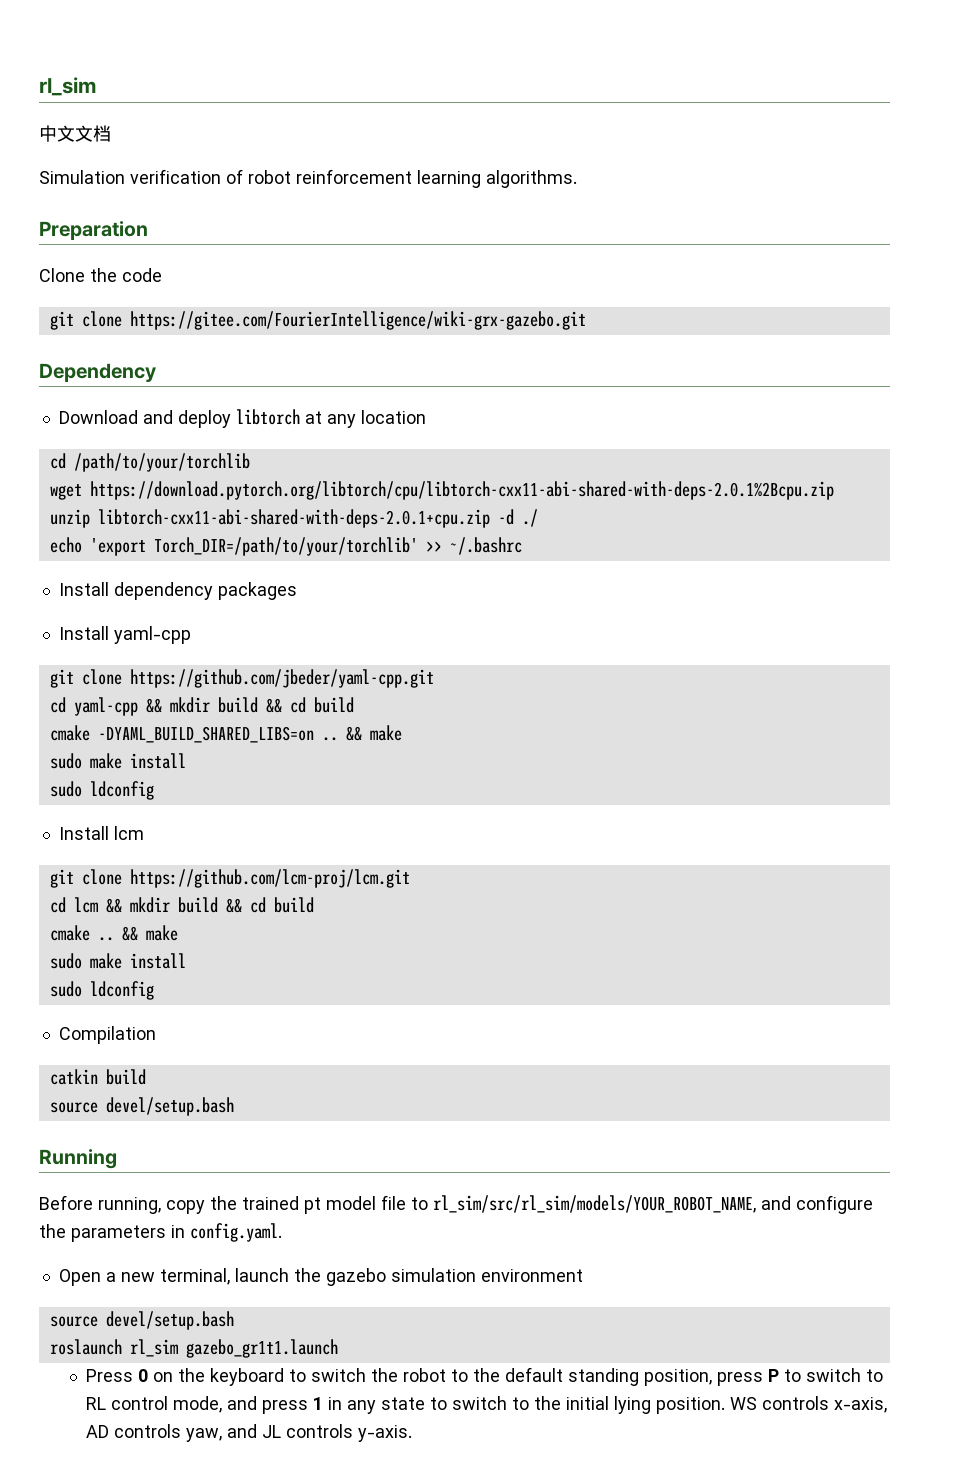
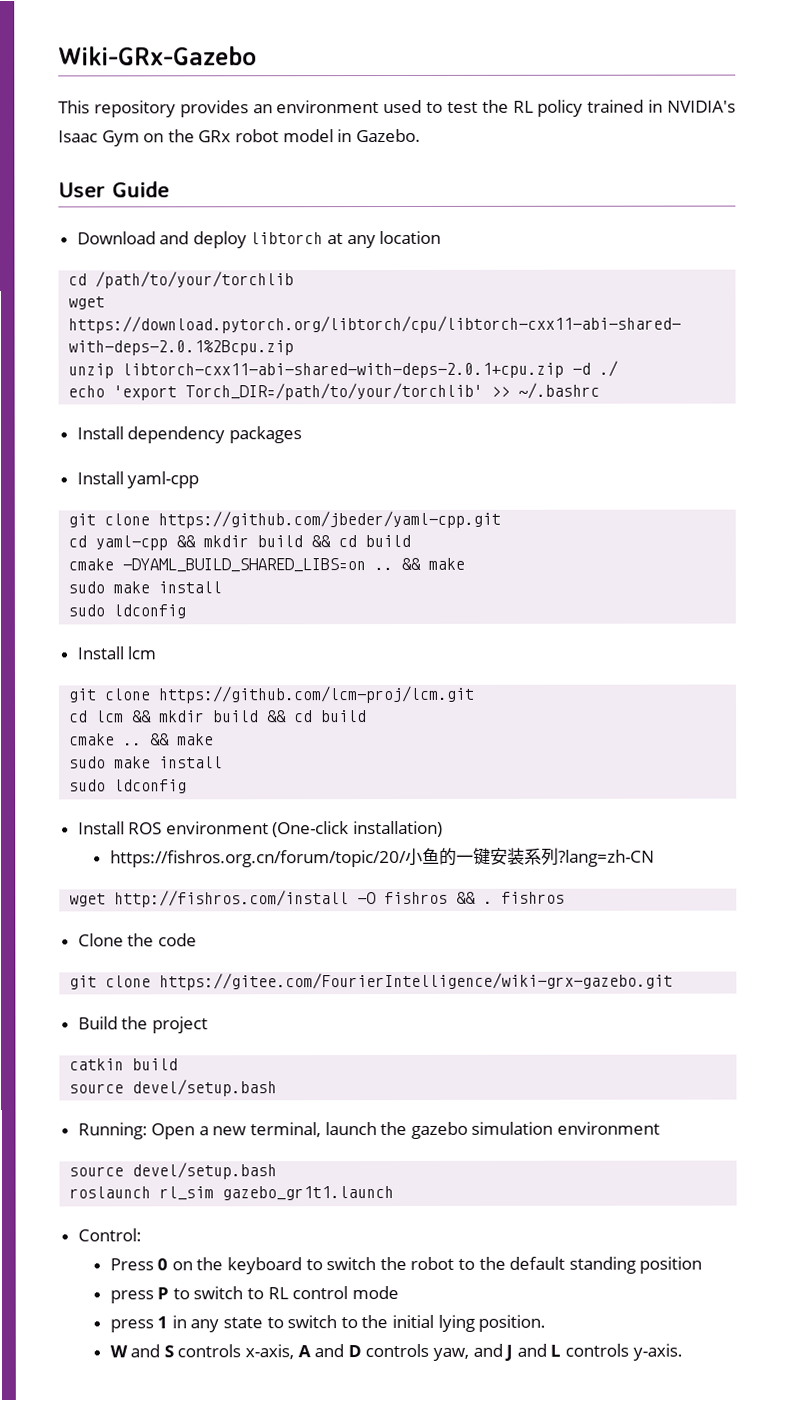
[39,77,96,96] [39,125,111,142] [39,169,577,188] [39,221,148,240] [39,268,162,282] [49,311,586,330] [39,363,156,382] rl_sim // 中文文档 // Simulation verification of robot reinforcement learning algorithms. // Preparation // Clone the code // git clone https://gitee.com/FourierIntelligence/wiki-grx-gazebo.git // Dependency -> [58,46,257,66] [58,99,737,118] [58,128,421,147] [58,181,170,198] Wiki-GRx-Gazebo // This repository provides an environment used to test the RL policy trained in NVIDIA's Isaac Gym on the GRx robot model in Gazebo. // User Guide
[58,1026,156,1044] [49,1069,146,1085] [49,1097,234,1116] [39,1149,117,1169] [39,1195,873,1214] [39,1223,282,1242] Compilation // catkin build // source devel/setup.bash // Running // Before running, copy the trained pt model file to rl_sim/src/rl_sim/models/YOUR_ROBOT_NAME, and configure the parameters in config.yaml. // -> [77,820,444,838] [109,847,655,868] [69,890,566,908] [77,933,197,947] [69,972,674,991] [77,1016,208,1034] [69,1058,179,1071] [69,1079,278,1097] [77,1122,148,1140] Install ROS environment (One-click installation) // https://fishros.org.cn/forum/topic/20/小鱼的一键安装系列?lang=zh-CN // wget http://fishros.com/install -O fishros && . fishros // Clone the code // git clone https://gitee.com/FourierIntelligence/wiki-grx-gazebo.git // Build the project // catkin build // source devel/setup.bash // Running:
(338, 1348) none -> [77,1228,142,1242] // Control:
[644,1369,713,1386] position, -> [639,1256,703,1274] position //
[173,1396,258,1413] mode, and -> [351,1285,399,1300] mode //
[730,1396,888,1413] [86,1424,282,1442] WS controls x-axis, AD controls yaw, and JL -> [109,1343,562,1361] // W and S controls x-axis, A and D controls yaw, and J and L

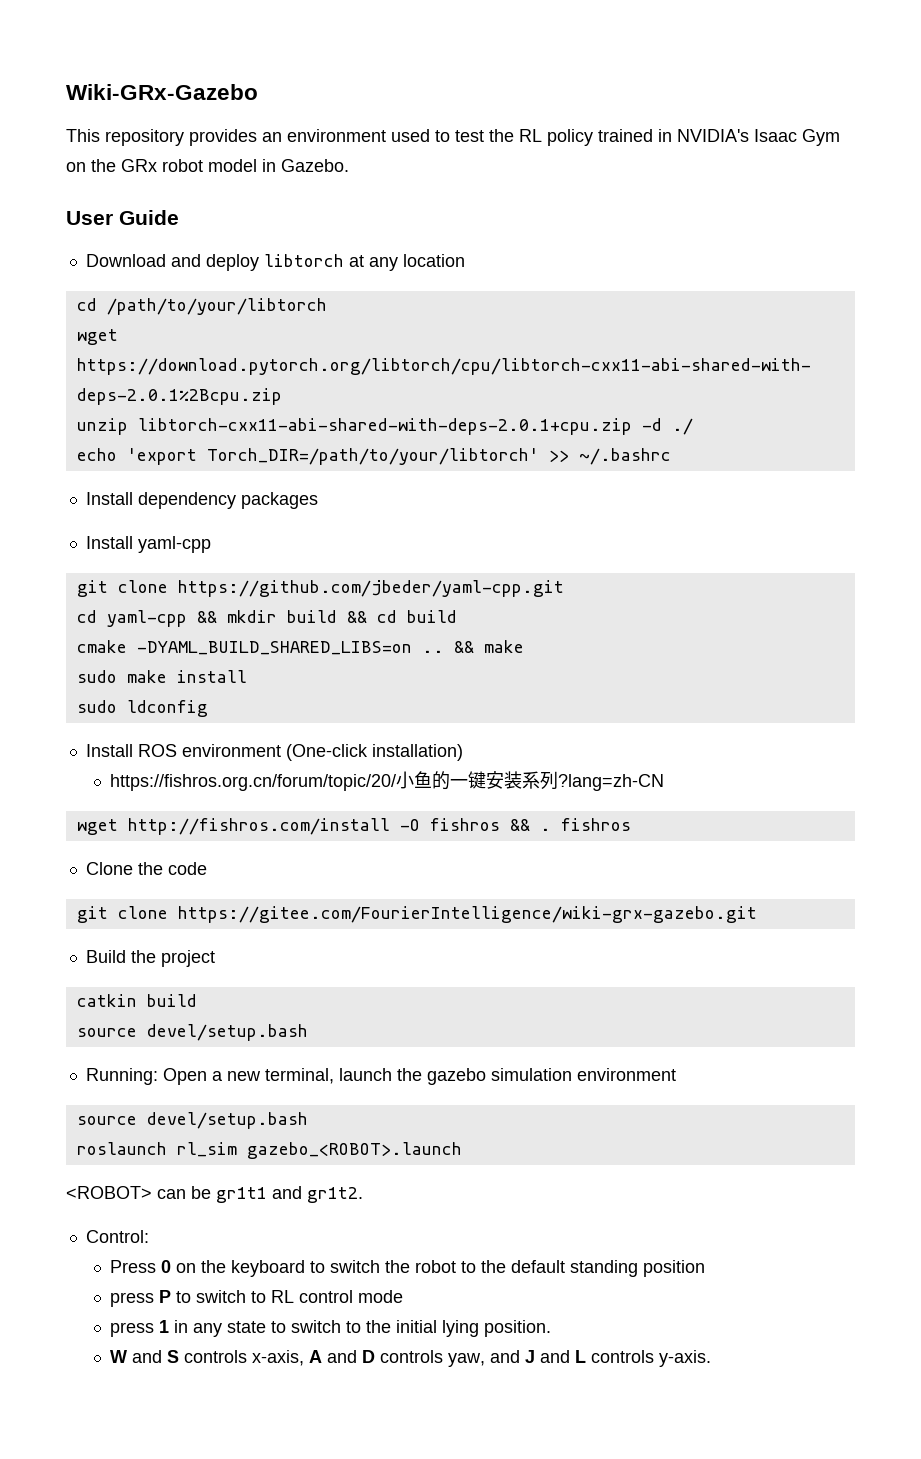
[95,271,295,289] /path/to/your/torchlib -> [106,298,327,315] /path/to/your/libtorch
[185,382,484,401] Torch_DIR=/path/to/your/torchlib' -> [206,448,539,465] Torch_DIR=/path/to/your/libtorch'
[76,646,157,660] [68,685,476,704] [69,710,368,723] [69,733,215,746] [69,756,224,769] [69,779,188,794] // Install lcm // git clone https://github.com/lcm-proj/lcm.git // cd lcm && mkdir build && cd build // cmake .. && make // sudo make install // sudo ldconfig -> (208, 708) none
[222,1186,395,1201] gazebo_gr1t1.launch -> [246,1142,462,1159] [66,1186,363,1203] gazebo_<ROBOT>.launch // <ROBOT> can be gr1t1 and gr1t2.

